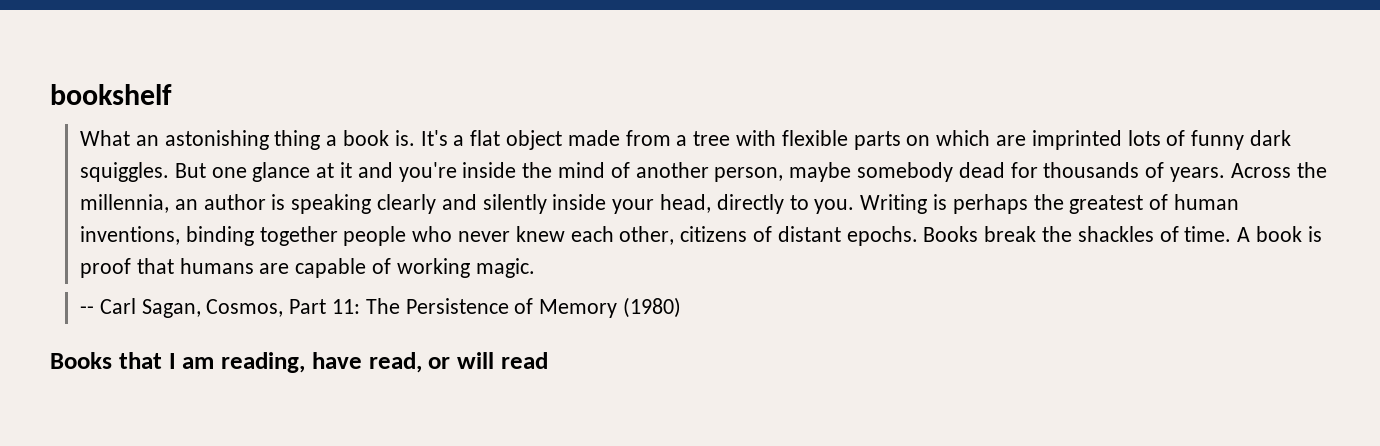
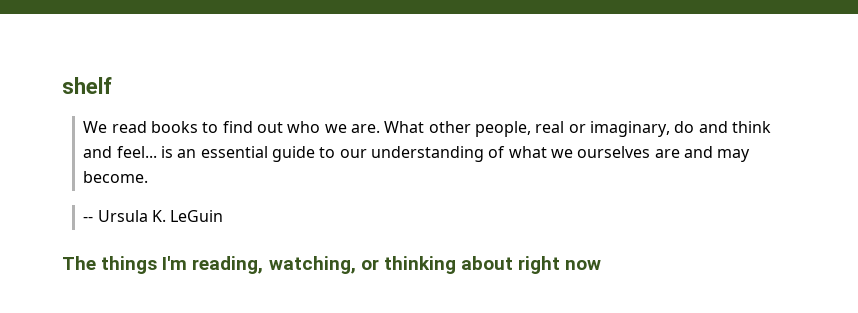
[50,84,172,105] [79,130,1292,150] [79,162,1327,182] [79,194,1240,214] [79,226,1322,246] [79,258,535,278] [79,297,681,318] [50,352,548,373] bookshelf // What an astonishing thing a book is. It's a flat object made from a tree with flexible parts on which are imprinted lots of funny dark squiggles. But one glance at it and you're inside the mind of another person, maybe somebody dead for thousands of years. Across the millennia, an author is speaking clearly and silently inside your head, directly to you. Writing is perhaps the greatest of human inventions, binding together people who never knew each other, citizens of distant epochs. Books break the shackles of time. A book is proof that humans are capable of working magic. // -- Carl Sagan, Cosmos, Part 11: The Persistence of Memory (1980) // Books that I am reading, have read, or will read -> [62,77,112,94] [83,121,771,137] [83,146,751,162] [83,171,149,183] [83,210,224,222] [62,256,602,274] shelf // We read books to find out who we are. What other people, real or imaginary, do and think and feel... is an essential guide to our understanding of what we ourselves are and may become. // -- Ursula K. LeGuin // The things I'm reading, watching, or thinking about right now

